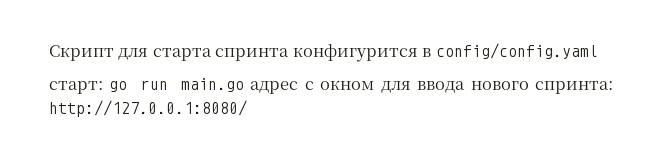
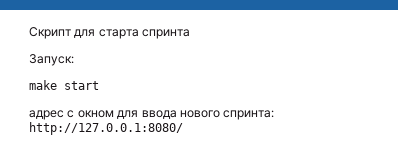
[292,43,598,62] [49,78,244,94] конфигурится в config/config.yaml // старт: go run main.go -> [29,54,74,66] [29,80,99,90] // Запуск: // make start //

